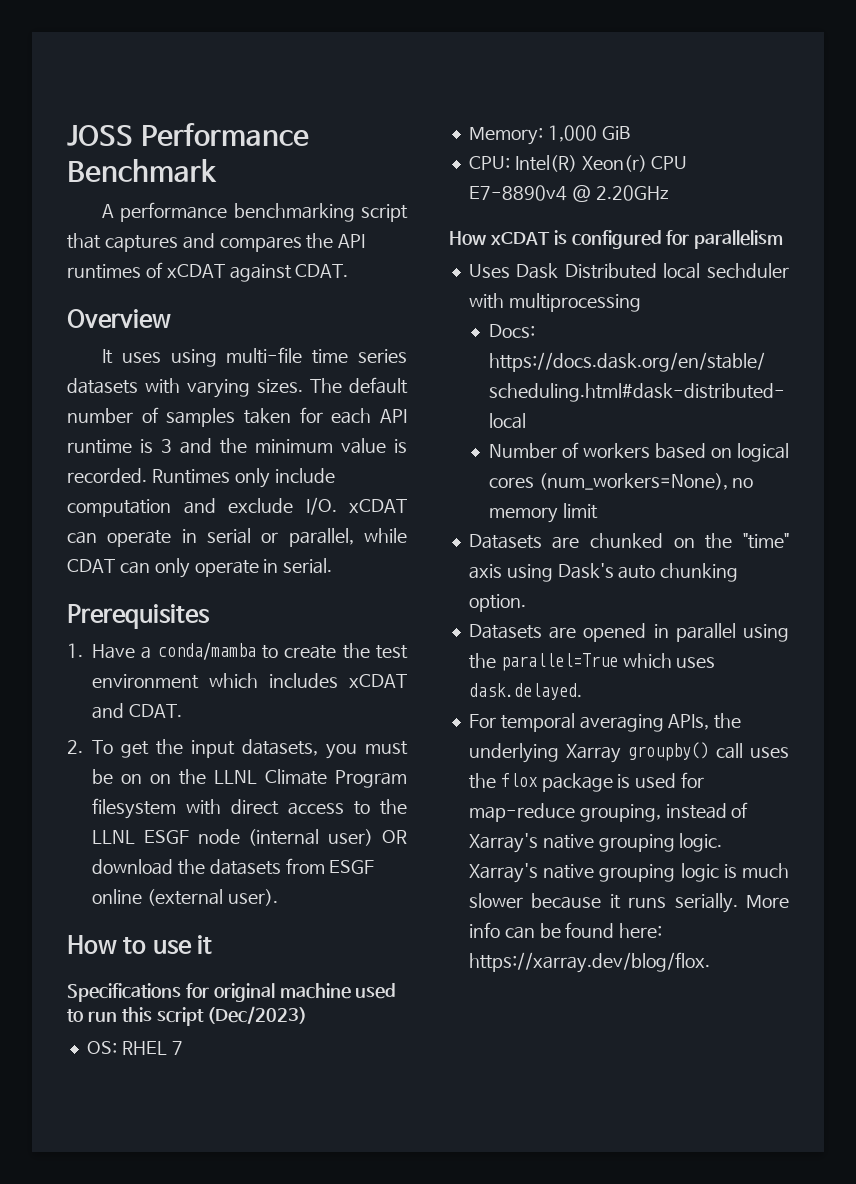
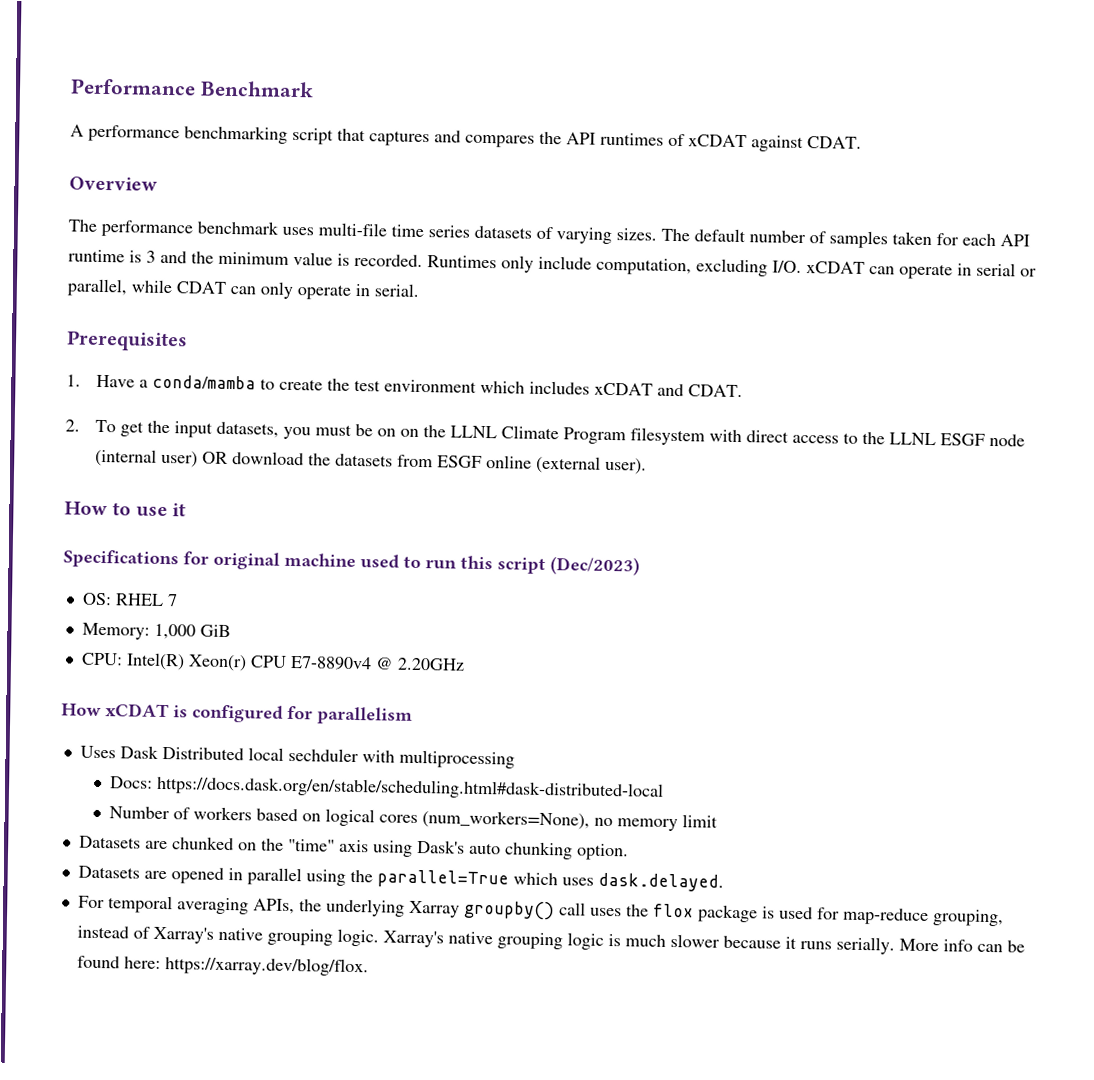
[67,125,133,146] JOSS -> (70, 87) none
[102,349,217,367] It uses using -> [68,219,314,238] The performance benchmark uses
[144,378,180,394] with -> [536,226,553,240] of
[67,498,293,517] computation and exclude -> [596,257,768,277] computation, excluding

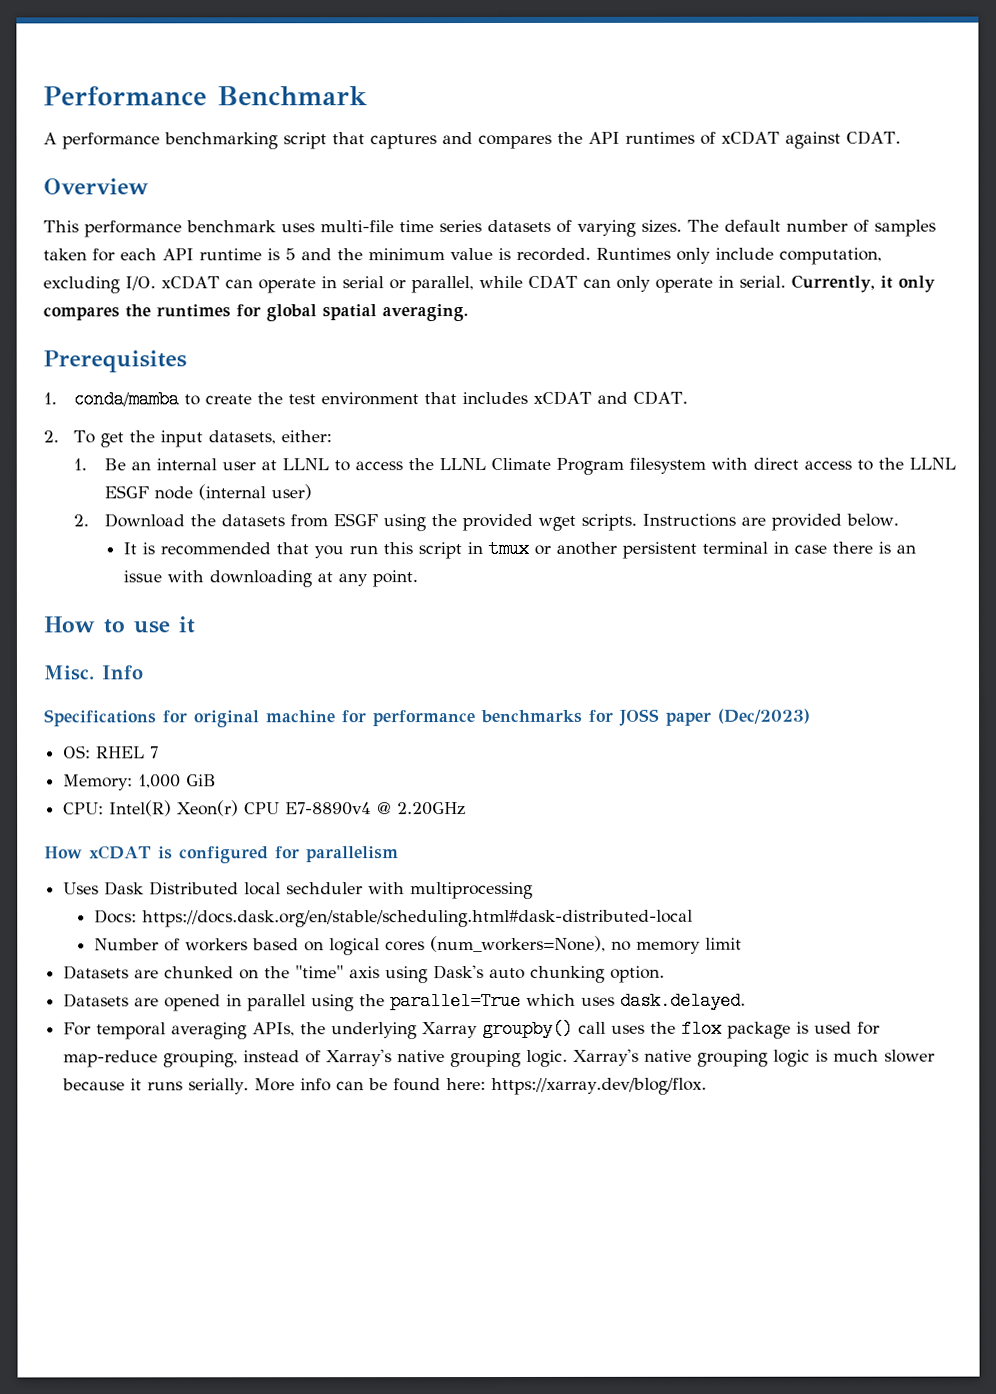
[68,219,97,232] The -> [43,220,79,233] This
[146,250,156,263] 3 -> [285,248,296,261] 5
(420, 290) none -> [790,274,935,293] [43,304,469,322] Currently, it only compares the runtimes for global spatial averaging.
[96,374,149,388] Have a -> (57, 398) none
[480,380,526,394] which -> [424,392,458,405] that
[283,423,420,440] you must be on on -> [281,430,333,443] [73,458,403,472] either: // 1. Be an internal user at LLNL to access
[202,451,305,466] OR download -> [73,513,185,528] // 2. Download
[486,455,648,475] online (external user). -> [382,513,899,532] [123,539,917,560] [123,570,419,588] using the provided wget scripts. Instructions are provided below. // It is recommended that you run this script in tmux or another persistent terminal in case there is an issue with downloading at any point.
(187, 510) none -> [43,665,143,681] // Misc. Info
[360,554,546,574] used to run this script -> [342,708,712,727] for performance benchmarks for JOSS paper

